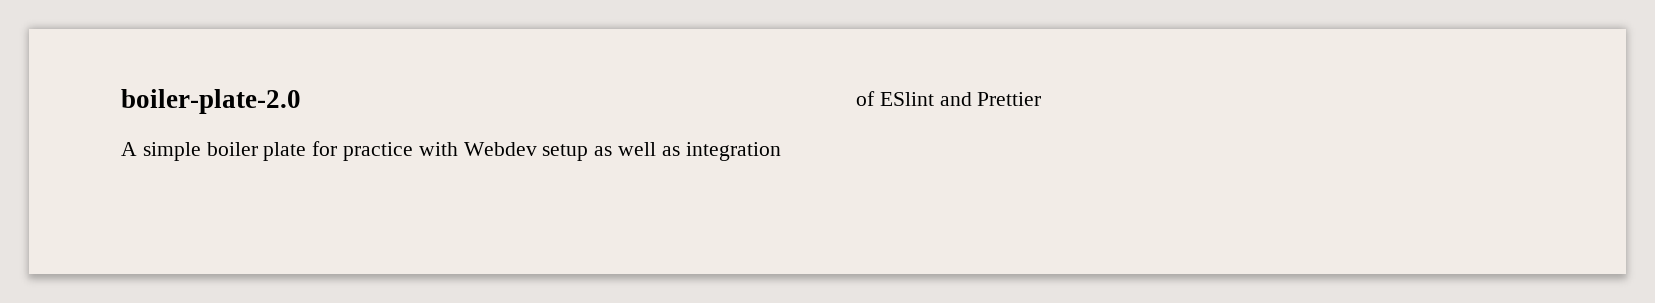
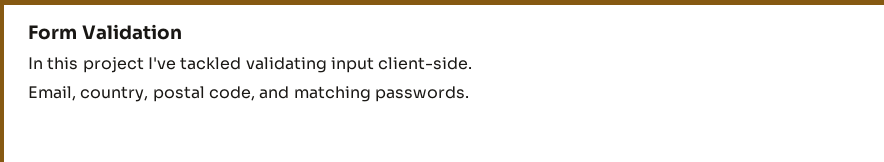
[121,89,301,114] [121,141,781,161] [856,91,1042,106] boiler-plate-2.0 // A simple boiler plate for practice with Webdev setup as well as integration of ESlint and Prettier -> [28,24,182,40] [28,57,473,73] [28,86,469,102] Form Validation // In this project I've tackled validating input client-side. // Email, country, postal code, and matching passwords.

